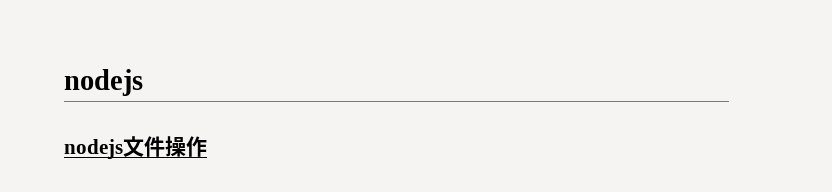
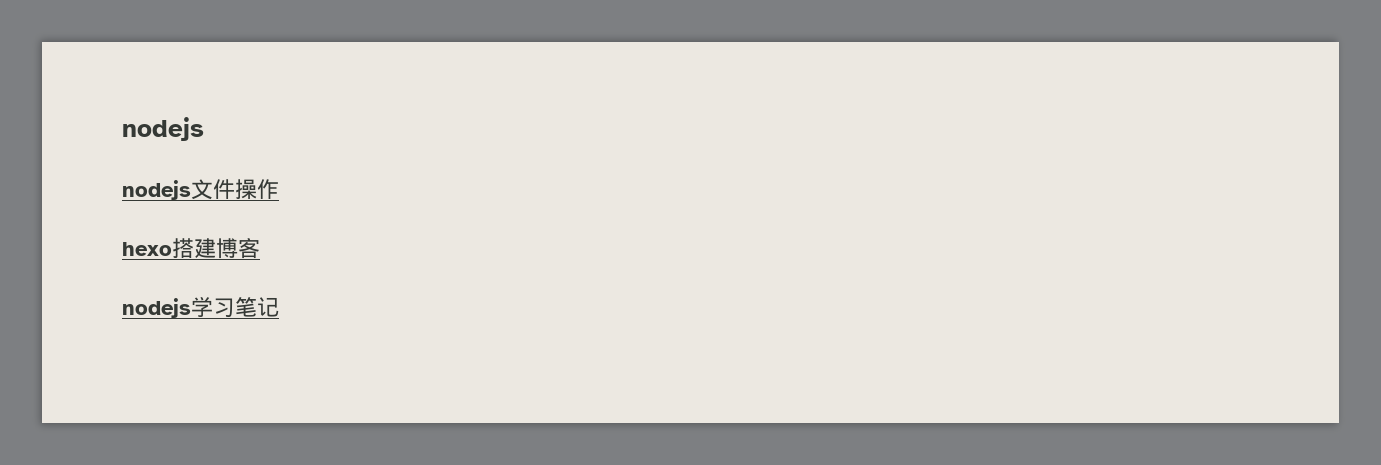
(207, 146) none -> [122,238,260,259] [122,297,279,318] // hexo搭建博客 // nodejs学习笔记

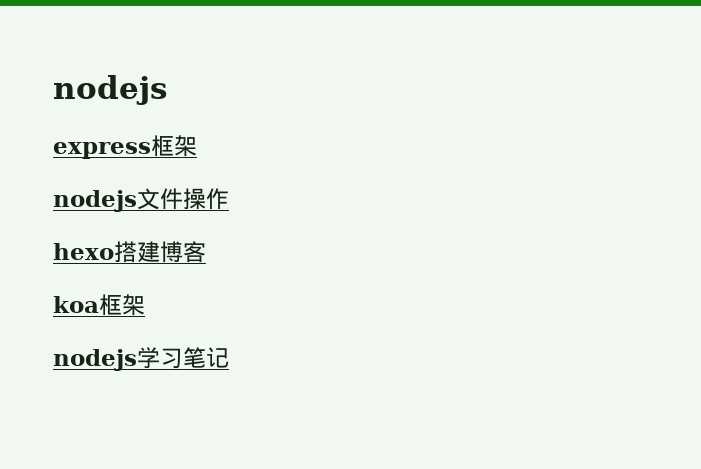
[122,117,204,141] nodejs -> [53,75,167,105] [53,135,197,159] nodejs // express框架
(260, 248) none -> [53,294,145,316] // koa框架

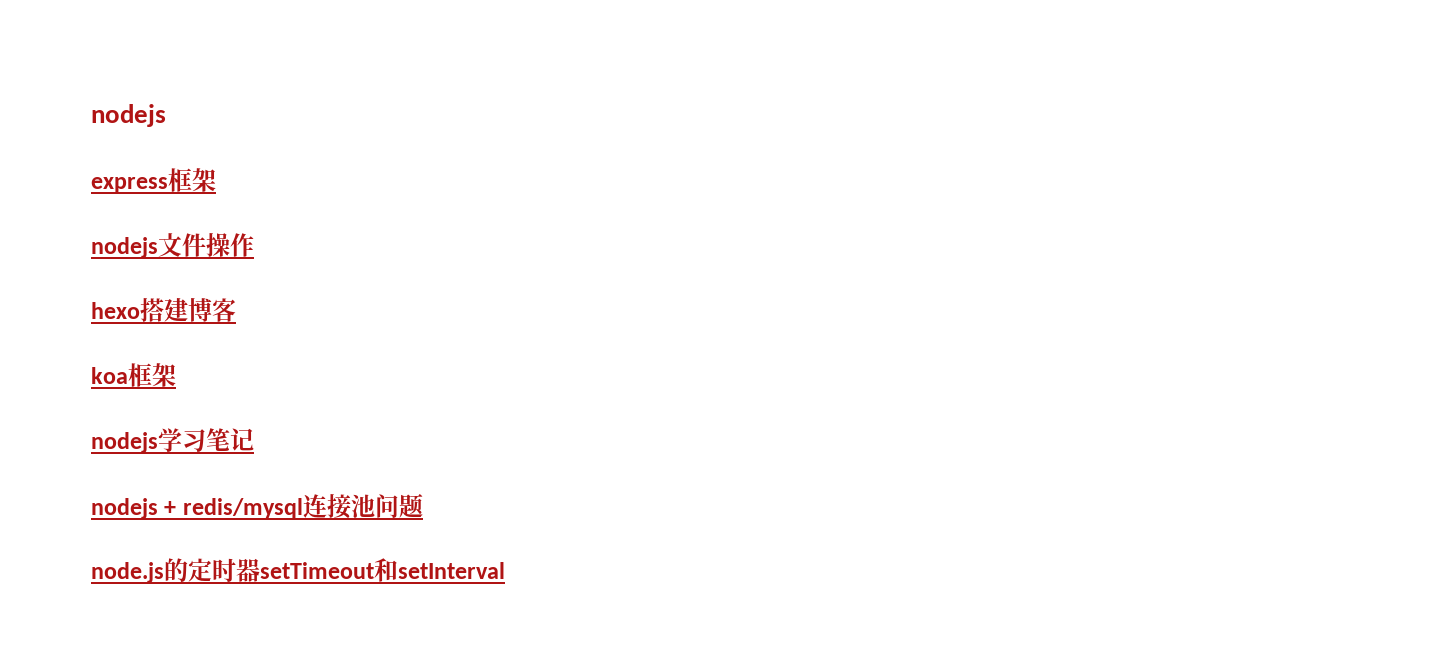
(229, 357) none -> [91,493,423,519] [91,558,505,583] // nodejs + redis/mysql连接池问题 // node.js的定时器setTimeout和setInterval

